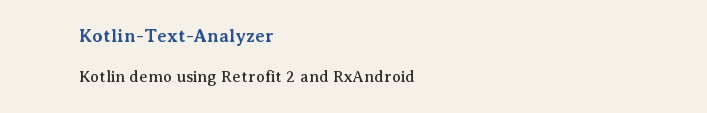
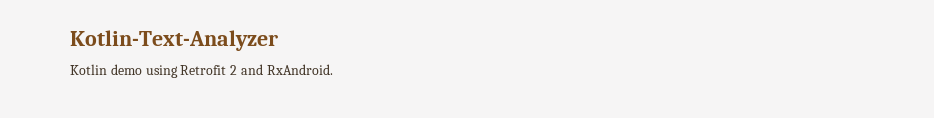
[332,70,415,82] RxAndroid -> [266,64,333,75] RxAndroid.

